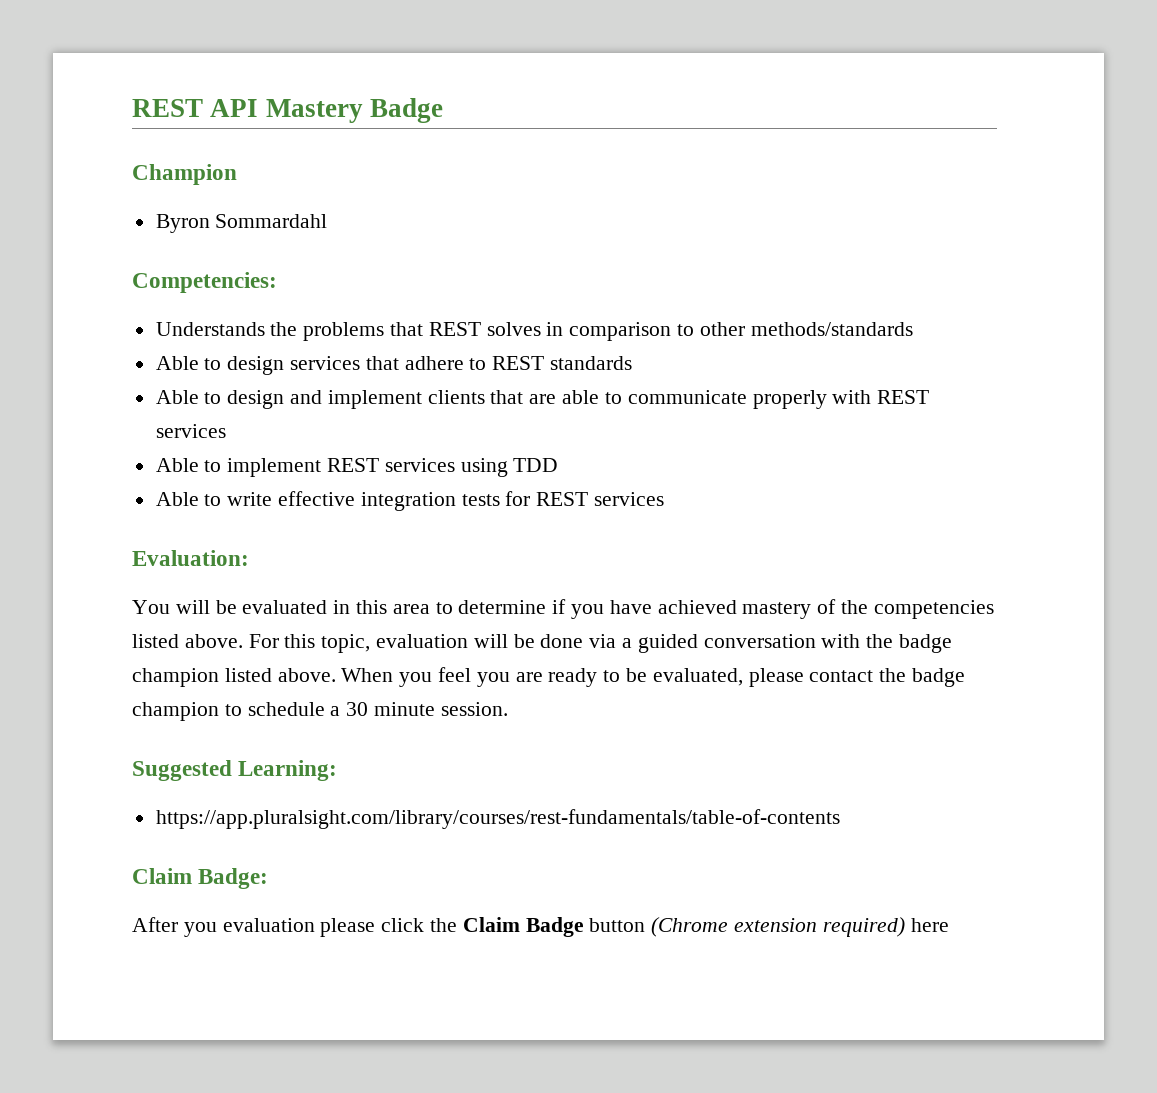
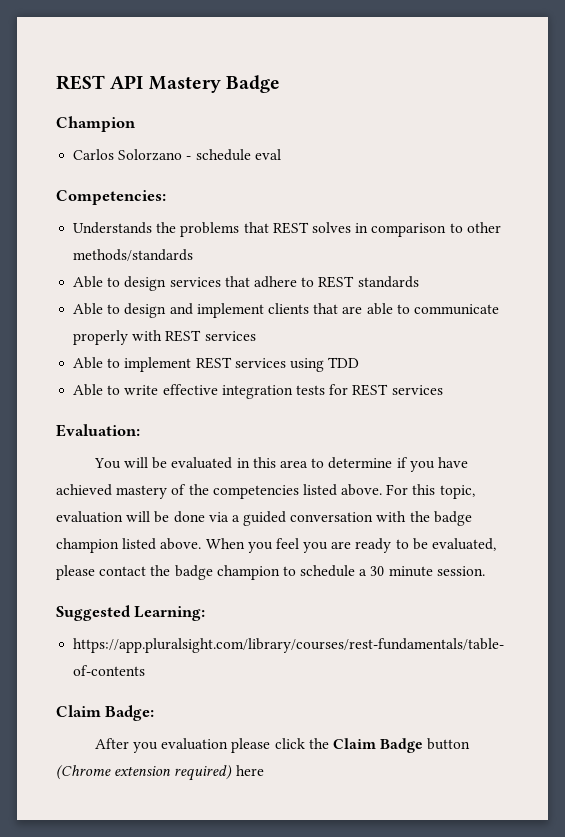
[155,214,328,233] Byron Sommardahl -> [73,149,281,161] Carlos Solorzano - schedule eval

